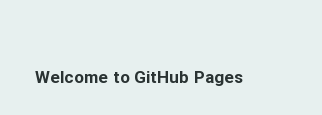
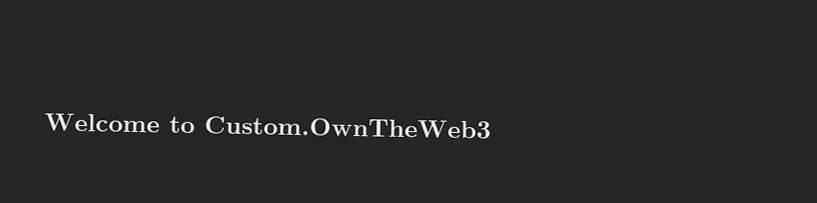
[134,71,243,86] GitHub Pages -> [204,116,491,139] Custom.OwnTheWeb3

